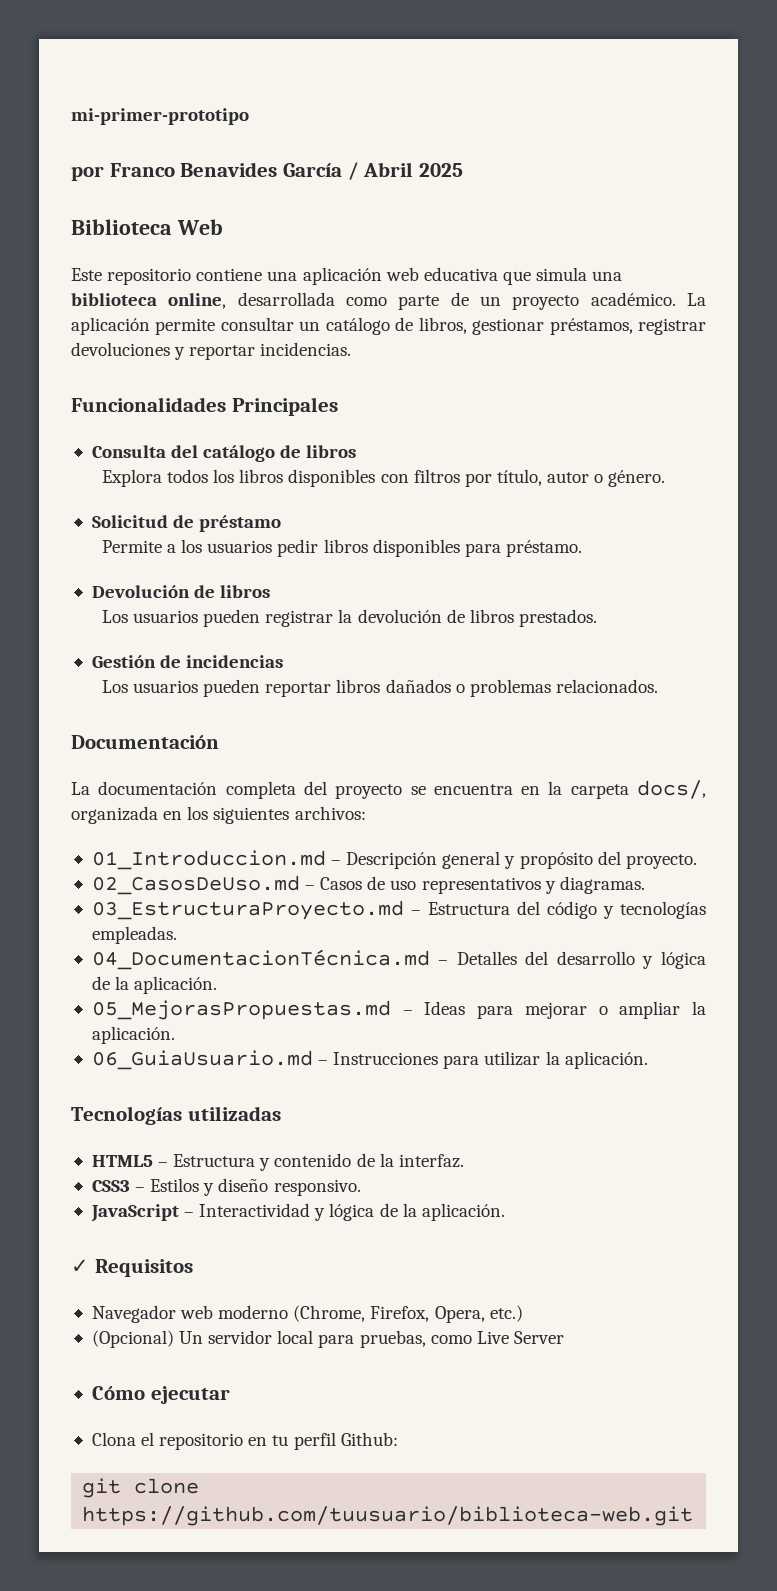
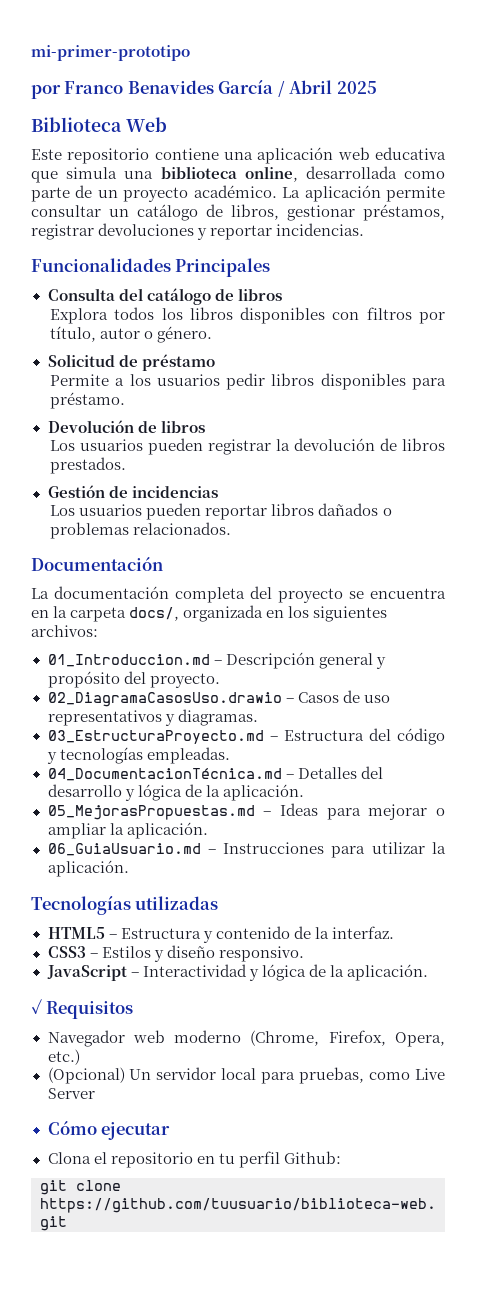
[91,875,300,895] 02_CasosDeUso.md -> [47,692,282,707] 02_DiagramaCasosUso.drawio

